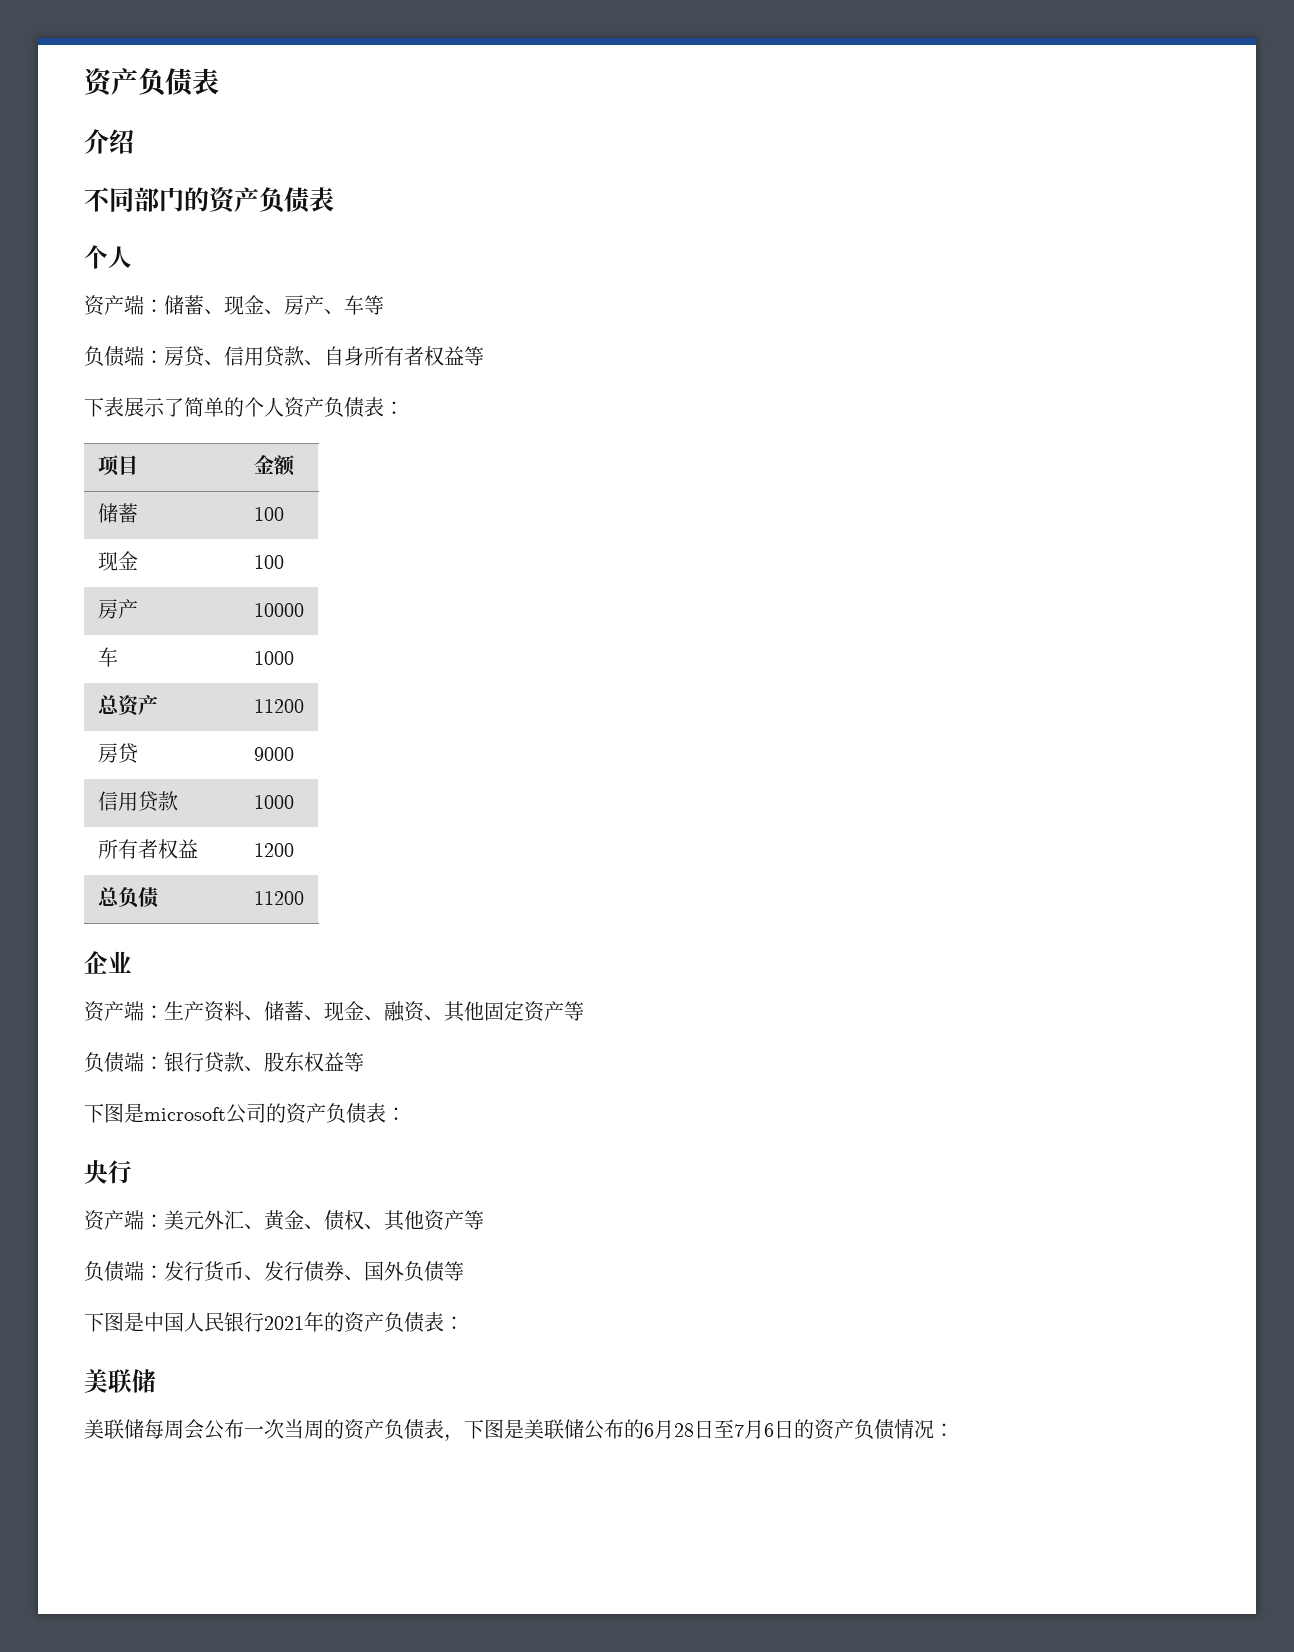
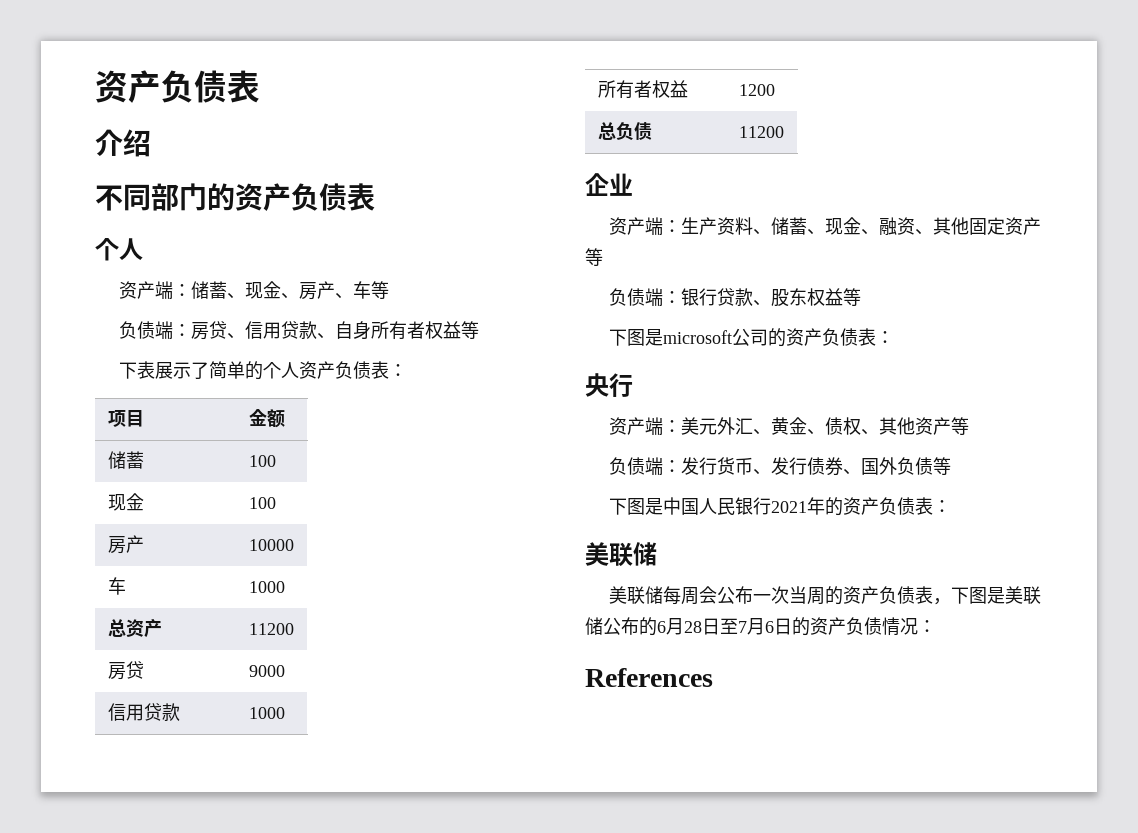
(954, 1430) none -> [585,668,713,687] // References

